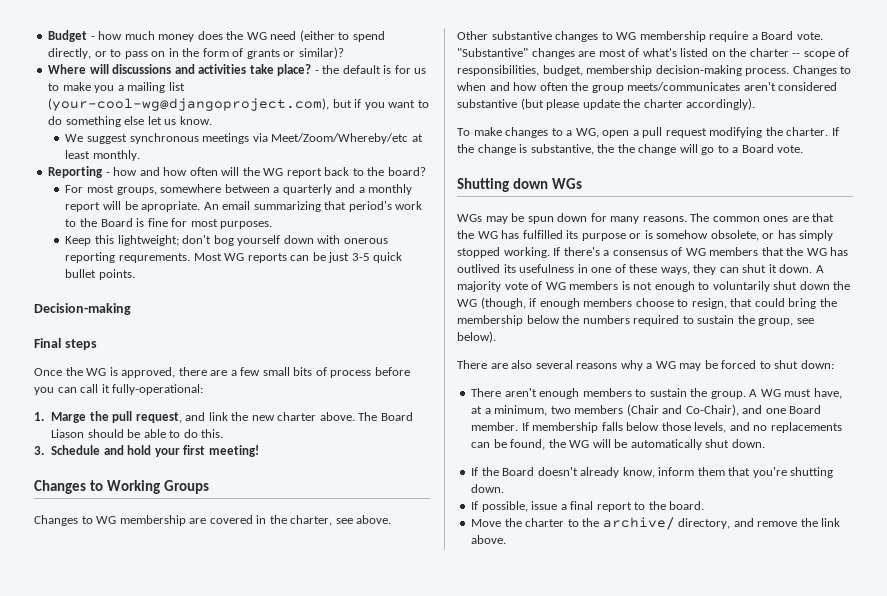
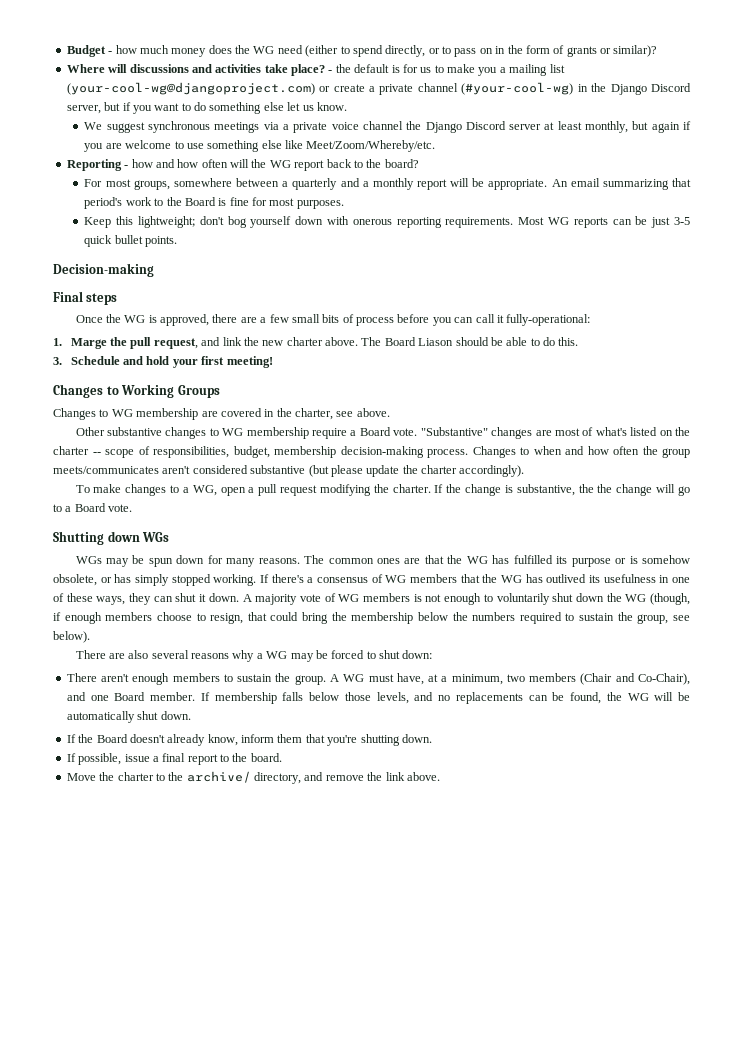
[48,98,330,111] (your-cool-wg@djangoproject.com), -> [66,82,691,95] [66,105,101,114] (your-cool-wg@djangoproject.com) or create a private channel (#your-cool-wg) in the Django Discord server,
[271,133,423,144] [65,150,140,161] Meet/Zoom/Whereby/etc at least monthly. -> [283,121,692,133] [84,140,436,152] a private voice channel the Django Discord server at least monthly, but again if you are welcome to use something else like Meet/Zoom/Whereby/etc.
[141,201,201,212] apropriate. -> [488,179,548,190] appropriate.
[118,253,190,263] requrements. -> [445,217,514,228] requirements.

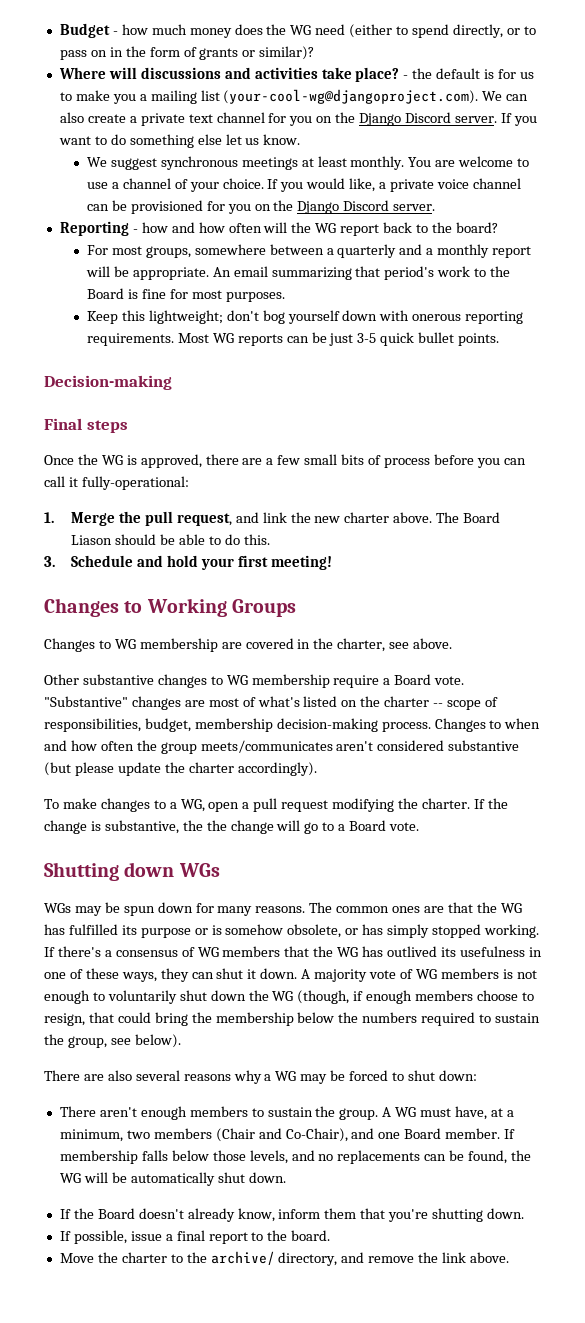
[66,82,691,95] [66,102,131,114] (your-cool-wg@djangoproject.com) or create a private channel (#your-cool-wg) in the Django Discord server, but if -> [223,89,529,104] [59,112,512,126] (your-cool-wg@djangoproject.com). We can also create a private text channel for you on the Django Discord server. If
[263,121,692,133] [84,140,436,152] via a private voice channel the Django Discord server at least monthly, but again if you are welcome to use something else like Meet/Zoom/Whereby/etc. -> [301,156,530,170] [86,178,521,192] [86,200,436,214] at least monthly. You are welcome to use a channel of your choice. If you would like, a private voice channel can be provisioned for you on the Django Discord server.
[70,338,107,349] Marge -> [71,512,116,526] Merge

